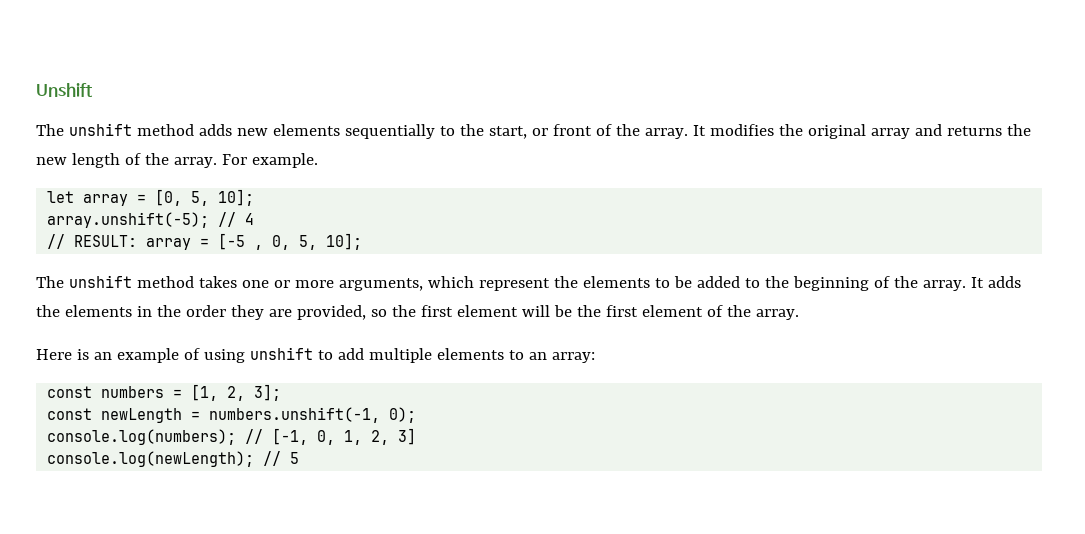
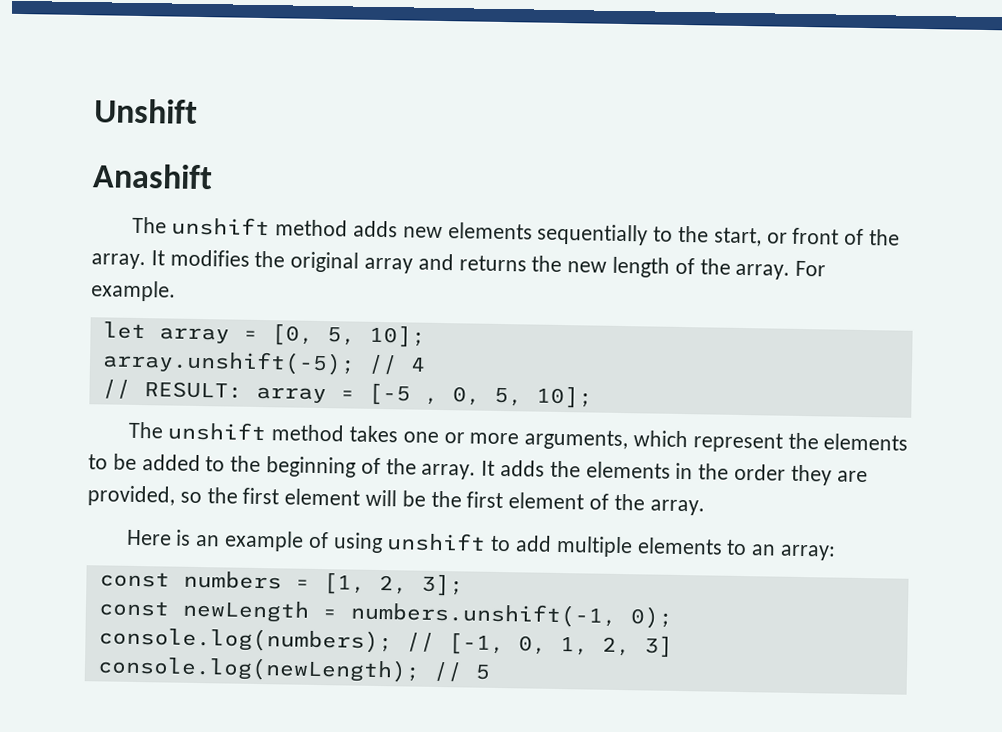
(93, 90) none -> [92,163,213,190] // Anashift

